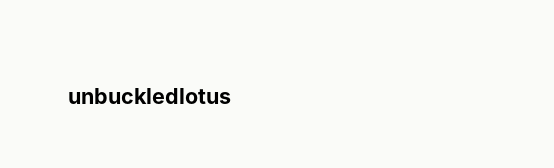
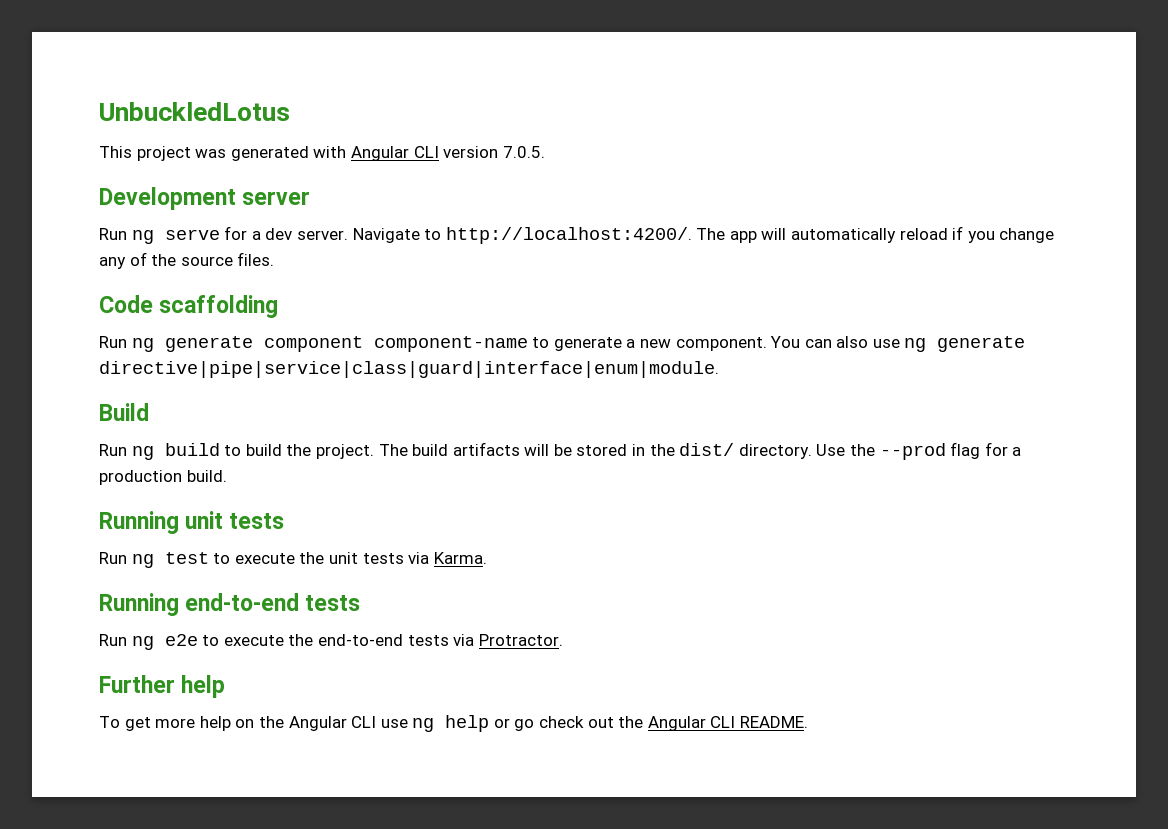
[68,88,231,104] unbuckledlotus -> [99,102,290,121] [99,146,545,161] [99,187,311,210] [99,226,1055,244] [99,252,275,269] [99,295,279,318] [99,336,1026,352] [99,361,719,378] [99,403,149,421] [99,442,1022,460] [99,470,227,485] [99,511,285,534] [99,552,487,568] [99,593,361,616] [99,634,563,650] [99,675,226,698] [99,715,809,732] UnbuckledLotus // This project was generated with Angular CLI version 7.0.5. // Development server // Run ng serve for a dev server. Navigate to http://localhost:4200/. The app will automatically reload if you change any of the source files. // Code scaffolding // Run ng generate component component-name to generate a new component. You can also use ng generate directive|pipe|service|class|guard|interface|enum|module. // Build // Run ng build to build the project. The build artifacts will be stored in the dist/ directory. Use the --prod flag for a production build. // Running unit tests // Run ng test to execute the unit tests via Karma. // Running end-to-end tests // Run ng e2e to execute the end-to-end tests via Protractor. // Further help // To get more help on the Angular CLI use ng help or go check out the Angular CLI README.

